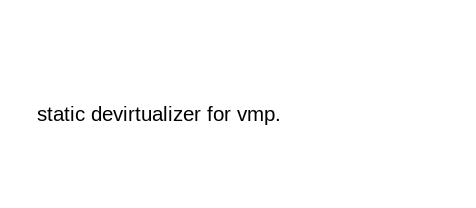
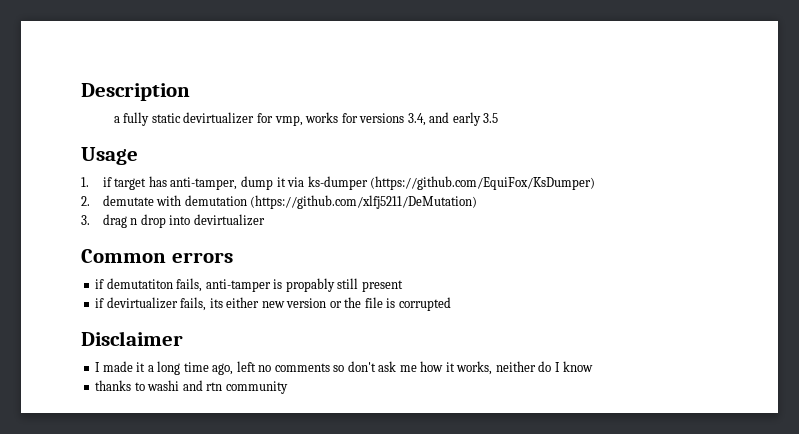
[37,106,281,125] static devirtualizer for vmp. -> [81,83,190,101] [113,112,499,126] [81,147,138,165] [81,176,596,190] [81,195,478,209] [81,214,265,228] [81,249,233,263] [95,278,403,292] [95,297,451,311] [81,331,183,346] [95,361,593,375] [95,380,288,394] Description // a fully static devirtualizer for vmp, works for versions 3.4, and early 3.5 // Usage // 1. if target has anti-tamper, dump it via ks-dumper (https://github.com/EquiFox/KsDumper) // 2. demutate with demutation (https://github.com/xlfj5211/DeMutation) // 3. drag n drop into devirtualizer // Common errors // if demutatiton fails, anti-tamper is propably still present // if devirtualizer fails, its either new version or the file is corrupted // Disclaimer // I made it a long time ago, left no comments so don't ask me how it works, neither do I know // thanks to washi and rtn community

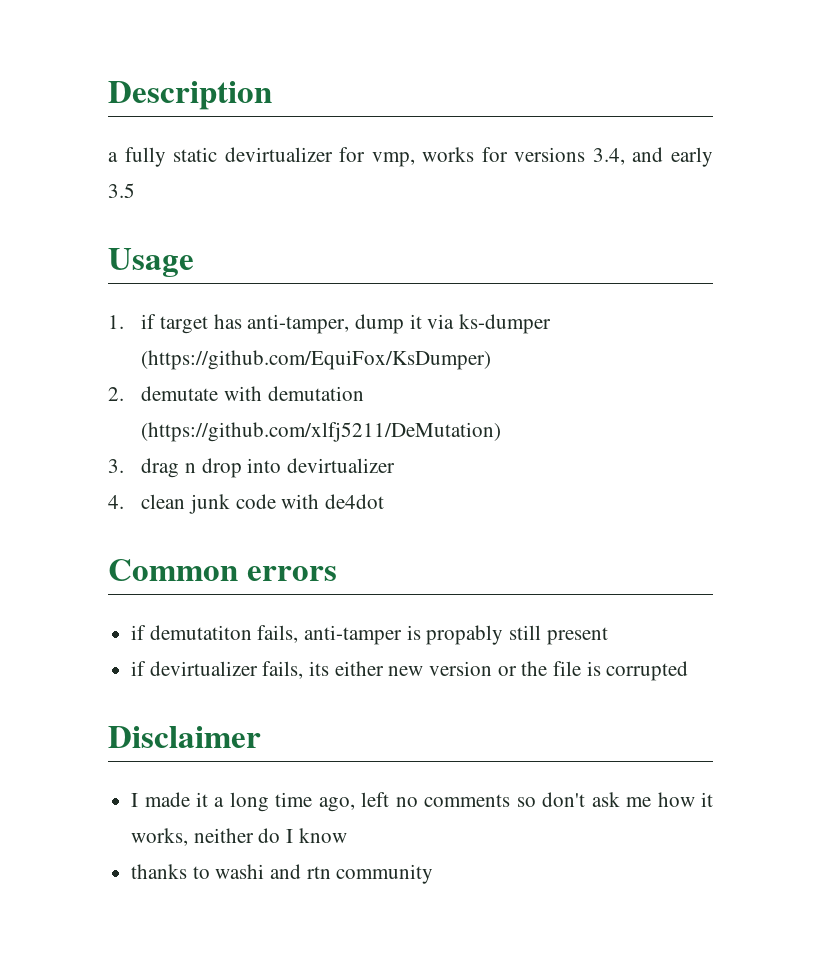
(265, 220) none -> [108,494,385,514] // 4. clean junk code with de4dot

